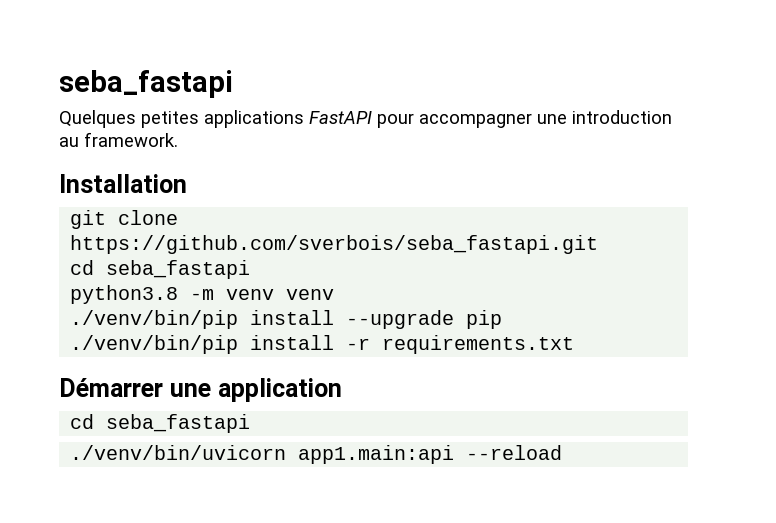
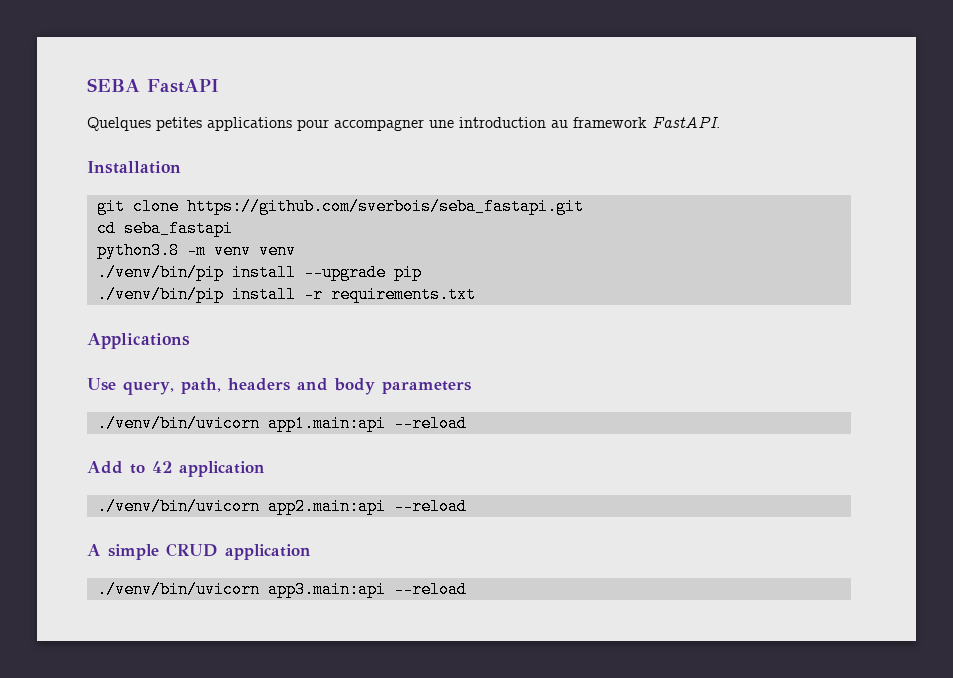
[59,70,233,98] seba_fastapi -> [87,78,219,93] SEBA FastAPI
[309,111,372,124] FastAPI -> (292, 124) none
[84,132,178,147] framework. -> [573,116,720,128] framework FastAPI.
[59,378,342,402] [70,414,251,433] [70,445,455,464] Démarrer une application // cd seba_fastapi // ./venv/bin/uvicorn app1.main:api -> [87,333,190,349] [87,378,471,395] [96,415,467,432] [87,461,265,477] [96,498,467,515] [87,543,311,560] [96,581,386,598] Applications // Use query, path, headers and body parameters // ./venv/bin/uvicorn app1.main:api --reload // Add to 42 application // ./venv/bin/uvicorn app2.main:api --reload // A simple CRUD application // ./venv/bin/uvicorn app3.main:api

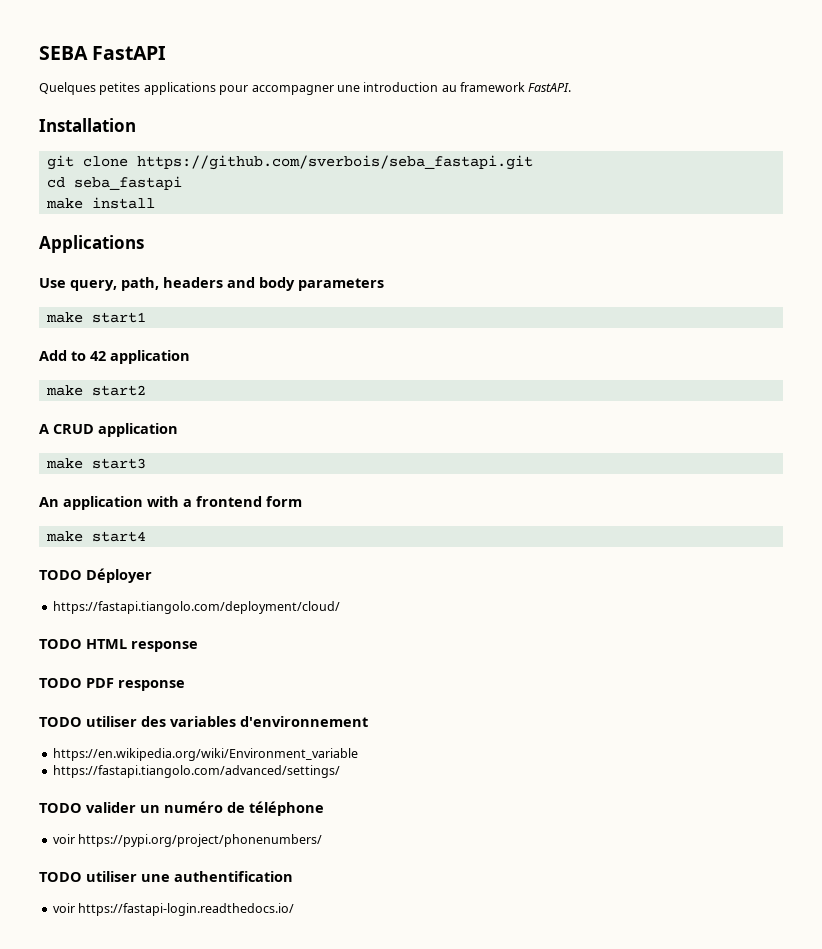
[96,242,296,259] [96,264,422,281] [96,286,476,303] python3.8 -m venv venv // ./venv/bin/pip install --upgrade pip // ./venv/bin/pip install -r requirements.txt -> [45,197,155,209] make install
[96,415,467,432] ./venv/bin/uvicorn app1.main:api --reload -> [45,312,146,323] make start1
[96,498,467,515] ./venv/bin/uvicorn app2.main:api --reload -> [45,385,146,396] make start2
[108,544,159,560] simple -> (49, 429) none
[96,581,467,598] ./venv/bin/uvicorn app3.main:api --reload -> [45,458,146,469] [39,496,302,510] [45,531,146,542] [39,568,152,583] [52,601,340,614] [39,639,198,652] [39,678,185,691] [39,716,368,727] [52,748,358,761] [52,765,340,778] [39,801,324,816] [52,834,323,847] [39,871,293,882] [52,903,295,916] make start3 // An application with a frontend form // make start4 // TODO Déployer // https://fastapi.tiangolo.com/deployment/cloud/ // TODO HTML response // TODO PDF response // TODO utiliser des variables d'environnement // https://en.wikipedia.org/wiki/Environment_variable // https://fastapi.tiangolo.com/advanced/settings/ // TODO valider un numéro de téléphone // voir https://pypi.org/project/phonenumbers/ // TODO utiliser une authentification // voir https://fastapi-login.readthedocs.io/

